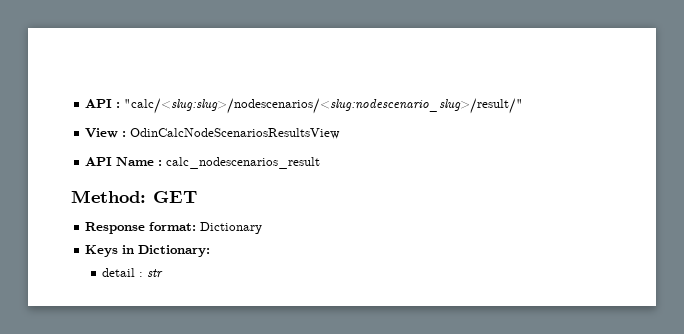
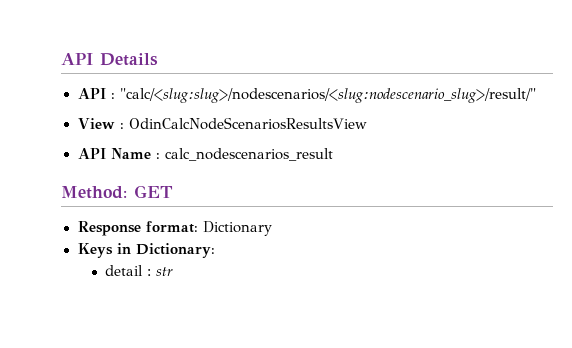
[85,99,113,108] API -> [61,53,158,66] [77,88,106,99] API Details // API

